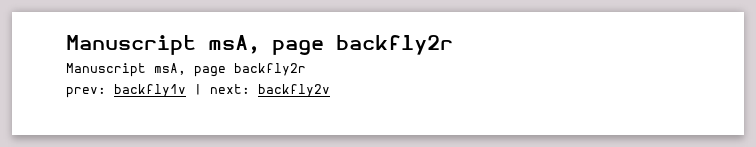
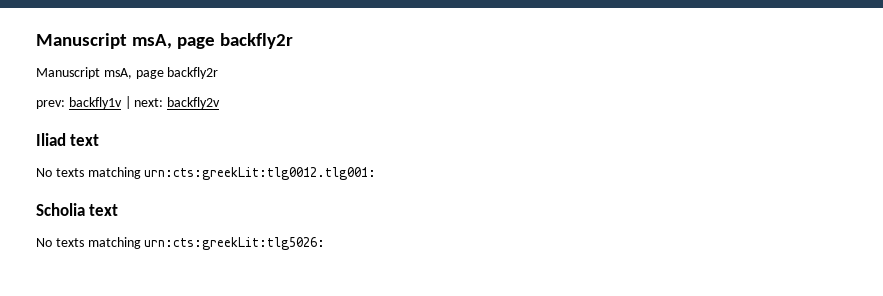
(330, 90) none -> [36,133,100,146] [36,167,377,180] [36,203,119,216] [36,237,326,250] // Iliad text // No texts matching urn:cts:greekLit:tlg0012.tlg001: // Scholia text // No texts matching urn:cts:greekLit:tlg5026:

